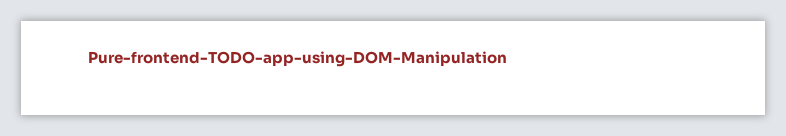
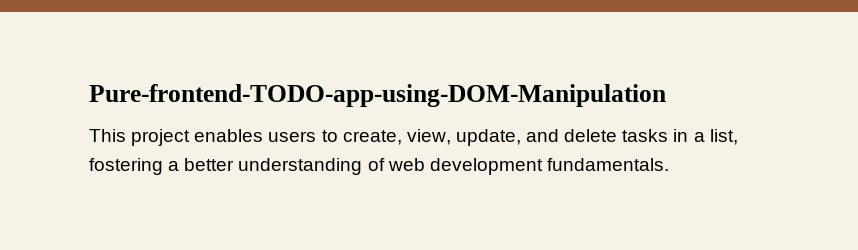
(507, 59) none -> [89,129,738,146] [89,158,669,175] // This project enables users to create, view, update, and delete tasks in a list, fostering a better understanding of web development fundamentals.

